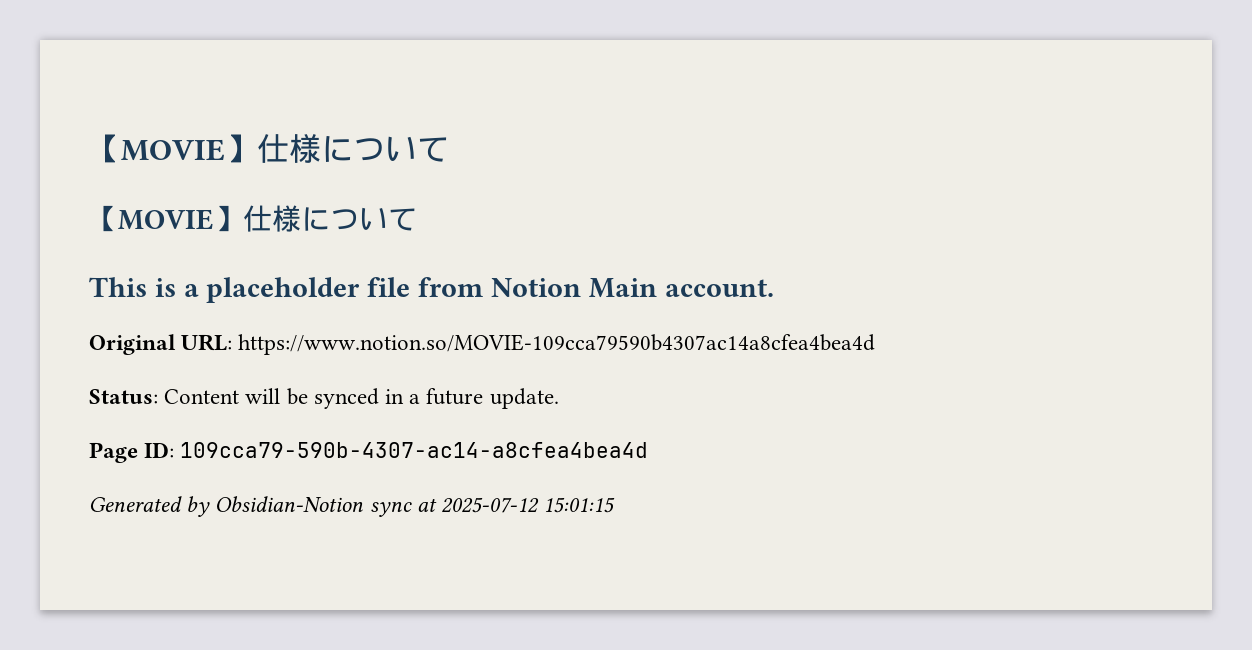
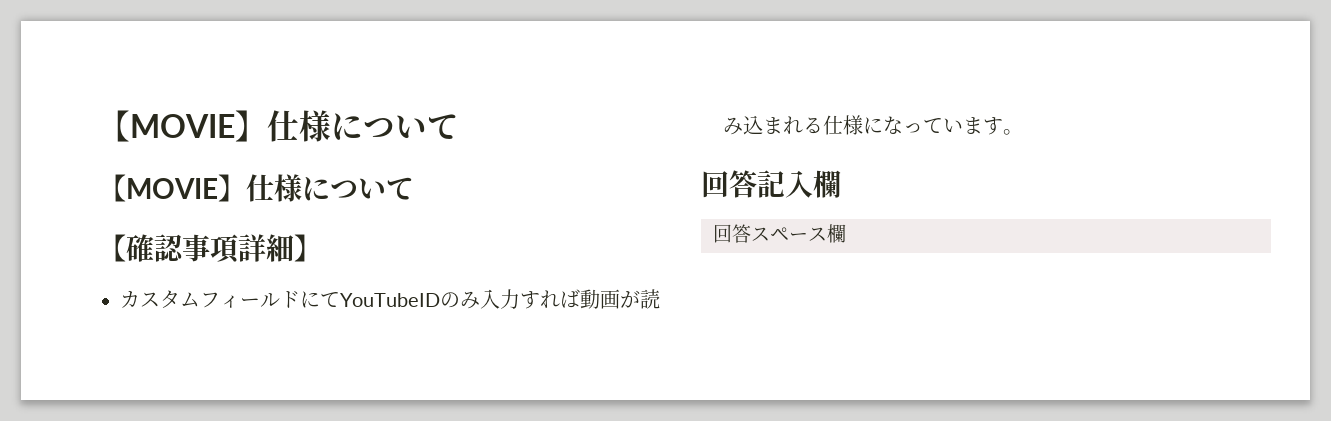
[89,277,774,303] [89,334,876,355] [89,388,559,409] [89,442,649,463] [89,496,616,517] This is a placeholder file from Notion Main account. // Original URL: https://www.notion.so/MOVIE-109cca79590b4307ac14a8cfea4bea4d // Status: Content will be synced in a future update. // Page ID: 109cca79-590b-4307-ac14-a8cfea4bea4d // Generated by Obsidian-Notion sync at 2025-07-12 15:01:15 -> [98,234,322,263] [120,289,660,309] [723,115,1023,135] [701,170,841,198] [713,224,846,243] 【確認事項詳細】 // カスタムフィールドにてYouTubeIDのみ入力すれば動画が読み込まれる仕様になっています。 // 回答記入欄 // 回答スペース欄

